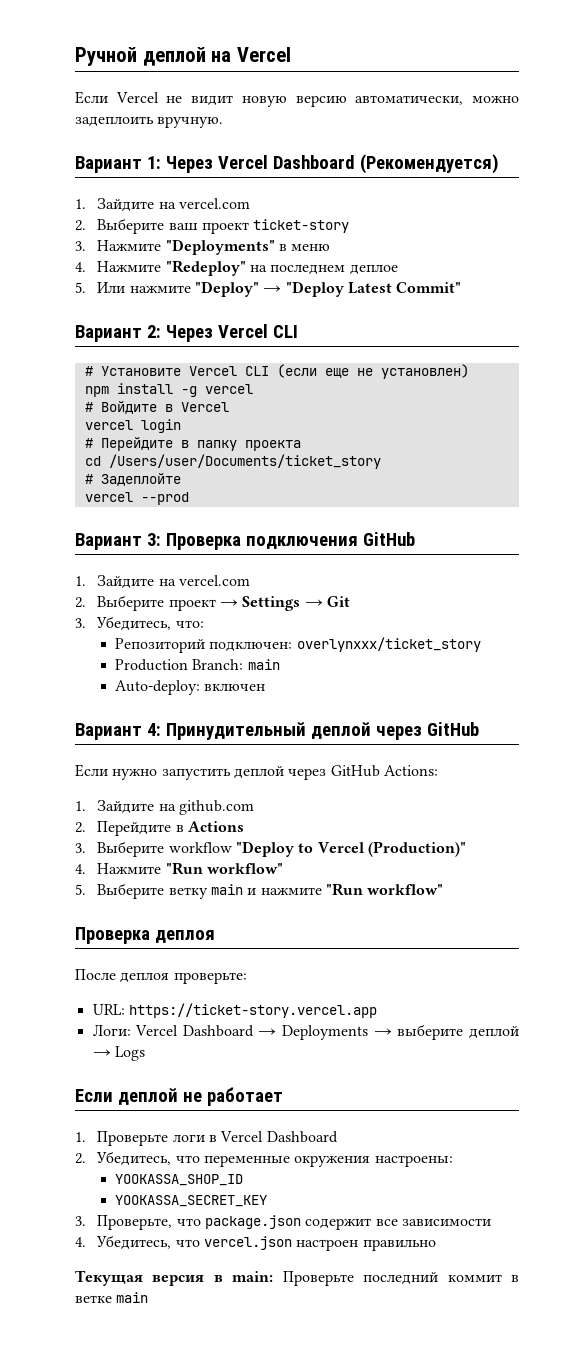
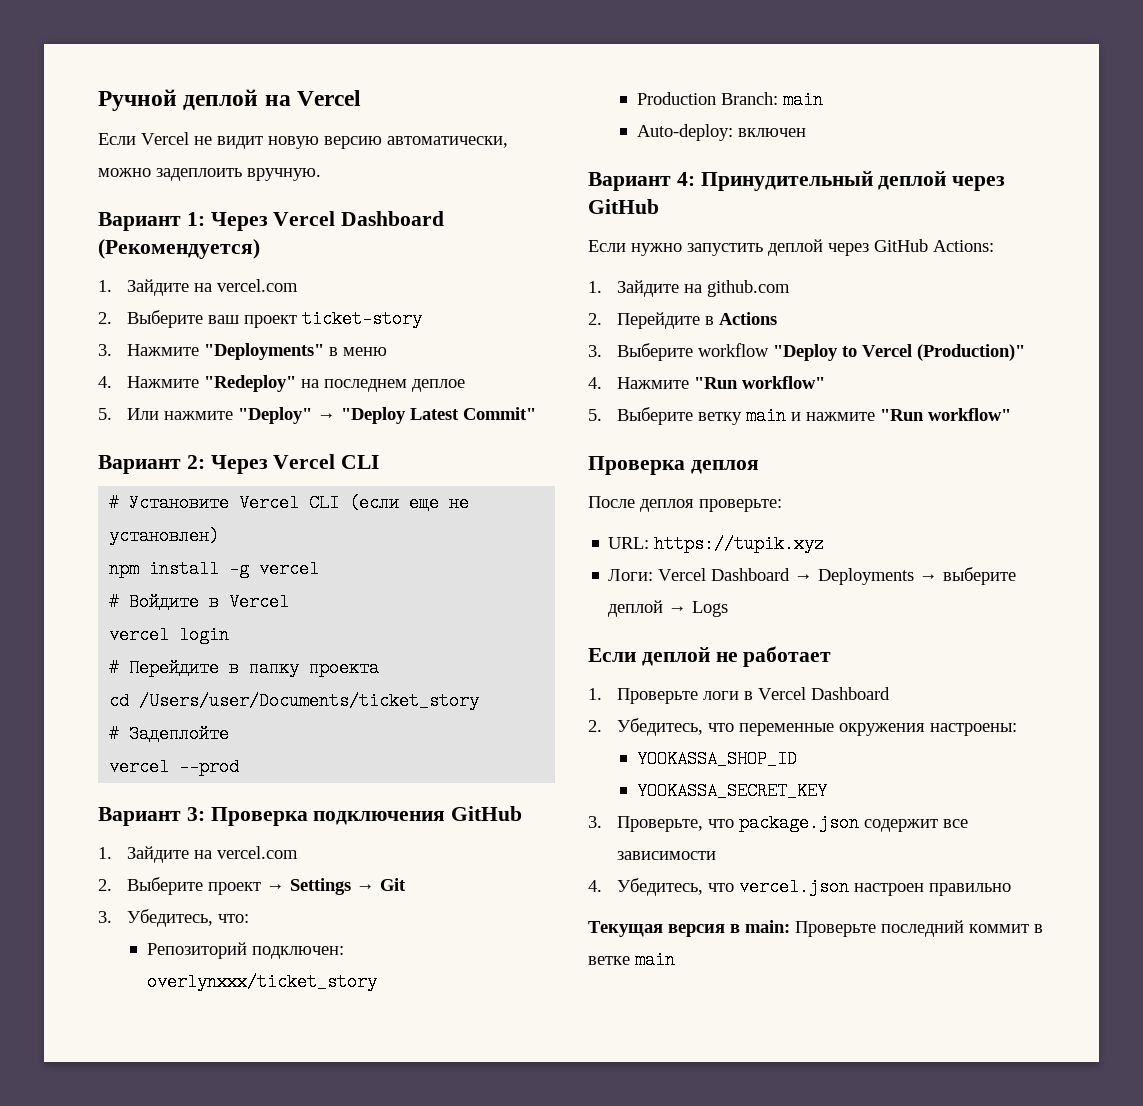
[128,1003,377,1018] https://ticket-story.vercel.app -> [654,535,825,553] https://tupik.xyz

